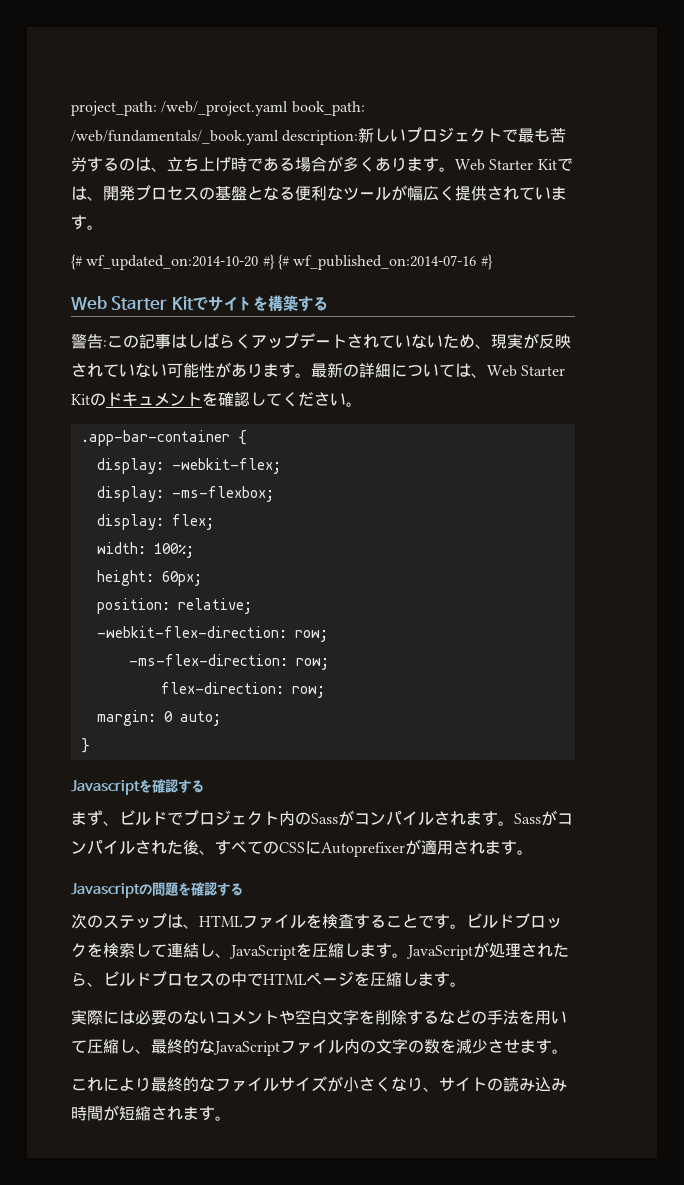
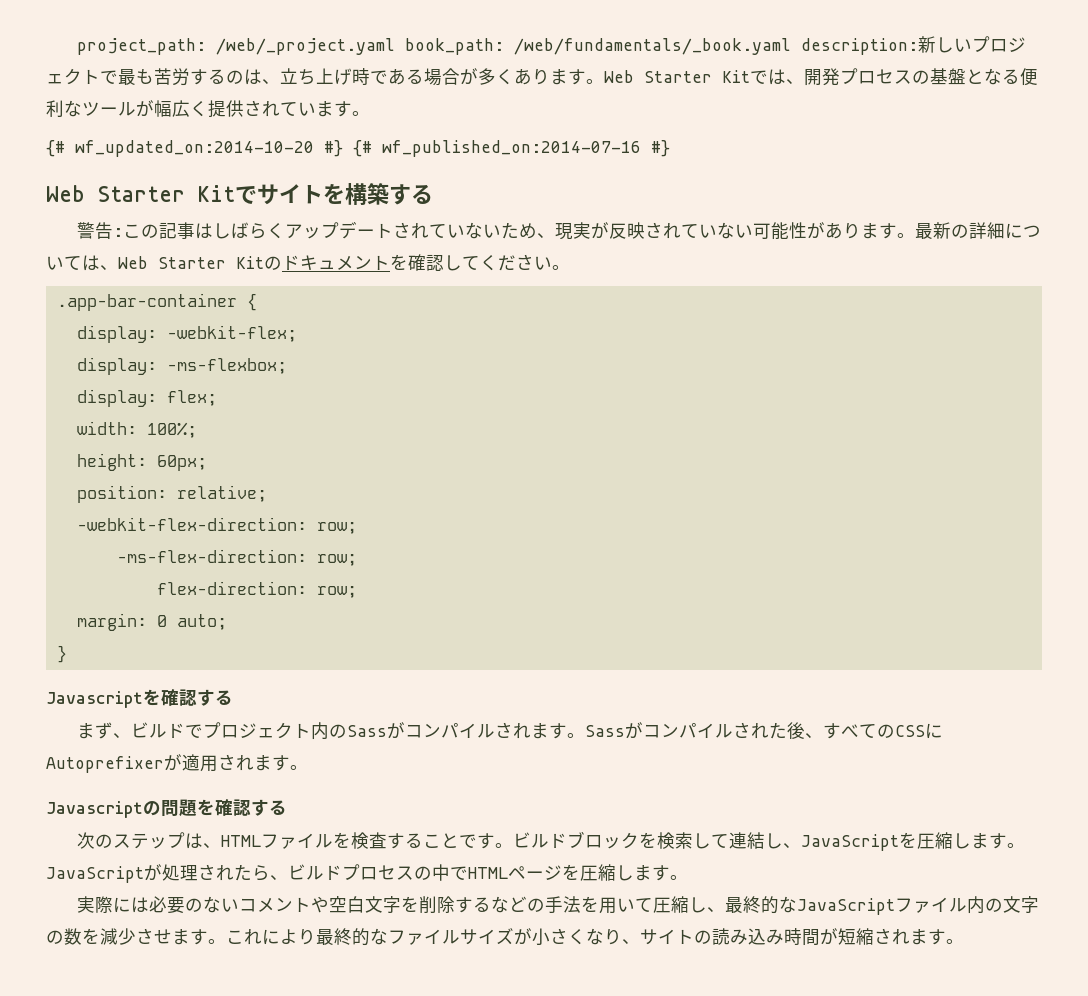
(568, 1051) // -> (226, 941) none

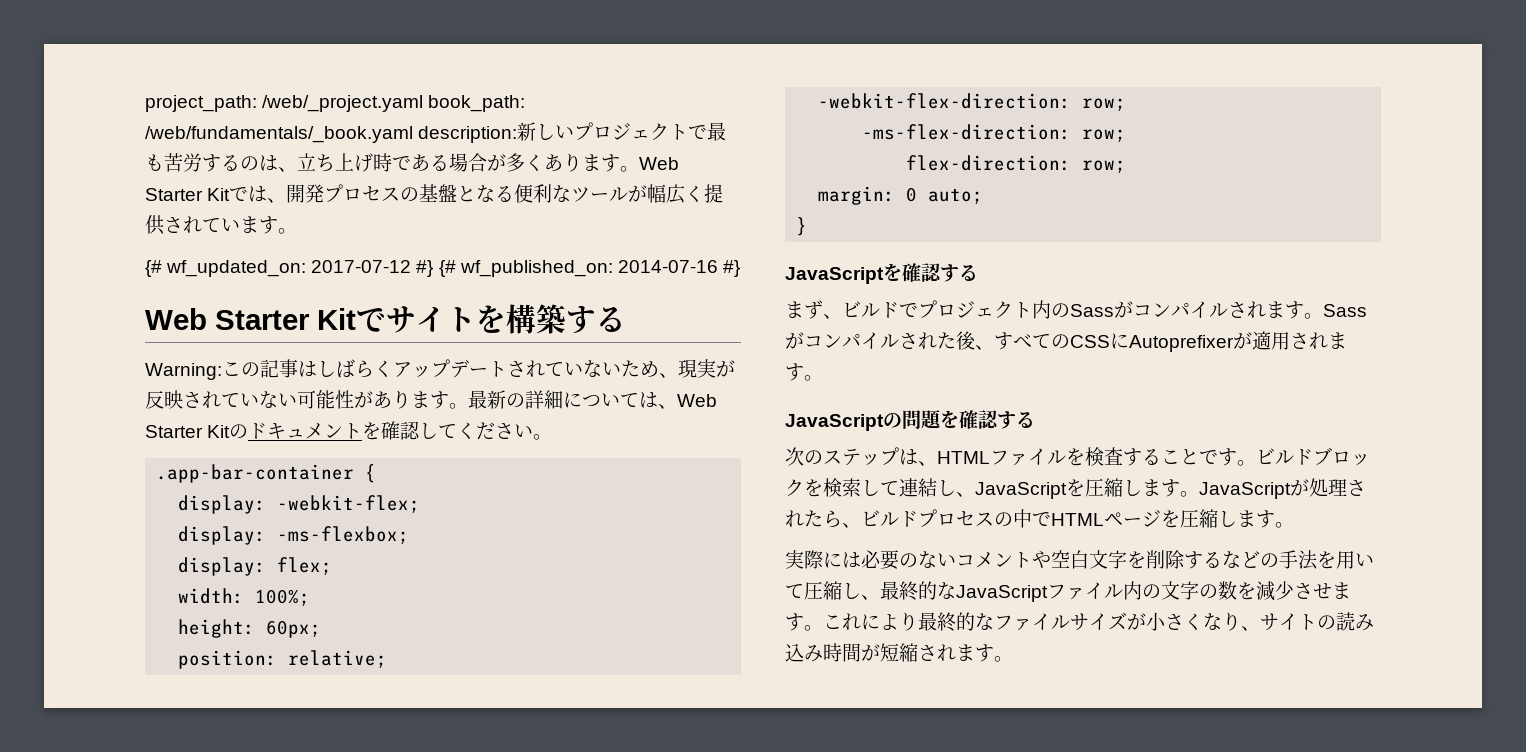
[75,140,641,157] wf_updated_on:2014-10-20 #} {# wf_published_on:2014-07-16 -> [166,260,718,277] wf_updated_on: 2017-07-12 #} {# wf_published_on: 2014-07-16
[77,222,124,239] 警告: -> [145,363,222,380] Warning:
[46,691,143,708] Javascript -> [785,267,884,284] JavaScript
[46,801,143,818] Javascript -> [785,414,884,431] JavaScript

